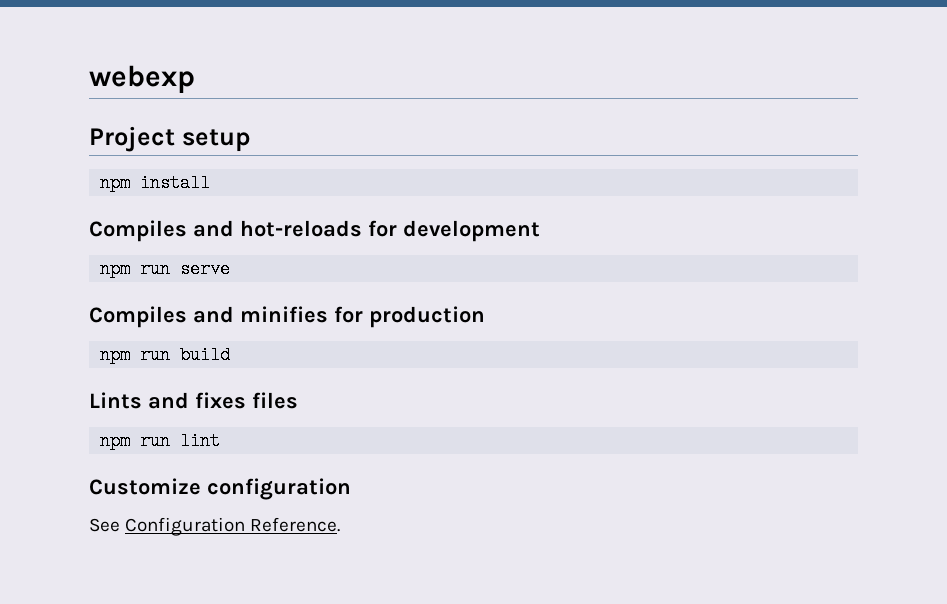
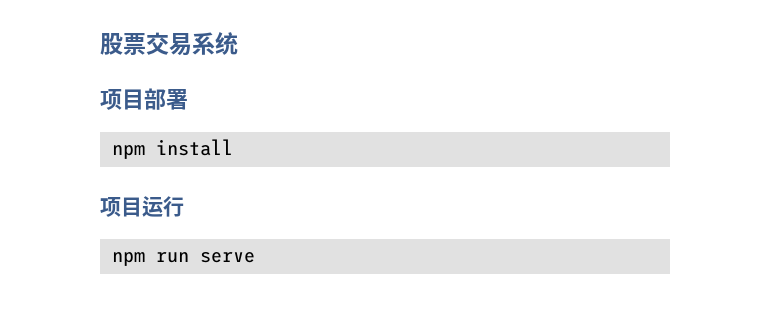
[89,65,195,93] [89,126,251,152] [100,174,211,192] [89,220,540,242] [100,260,231,278] [89,306,485,328] [100,346,231,364] [89,392,298,409] [100,432,221,450] [89,478,351,500] [89,517,341,536] webexp // Project setup // npm install // Compiles and hot-reloads for development // npm run serve // Compiles and minifies for production // npm run build // Lints and fixes files // npm run lint // Customize configuration // See Configuration Reference. -> [100,32,238,56] [100,88,188,110] [112,139,233,159] [100,196,184,217] [112,252,255,266] 股票交易系统 // 项目部署 // npm install // 项目运行 // npm run serve

